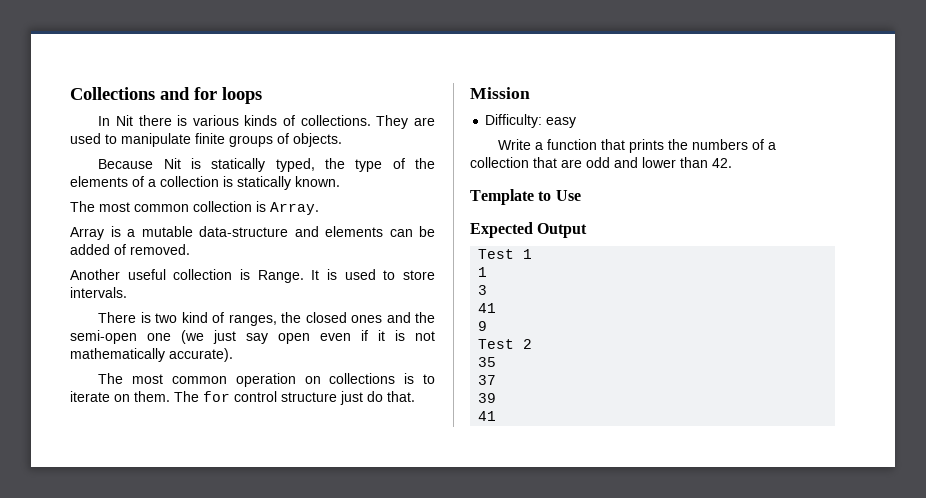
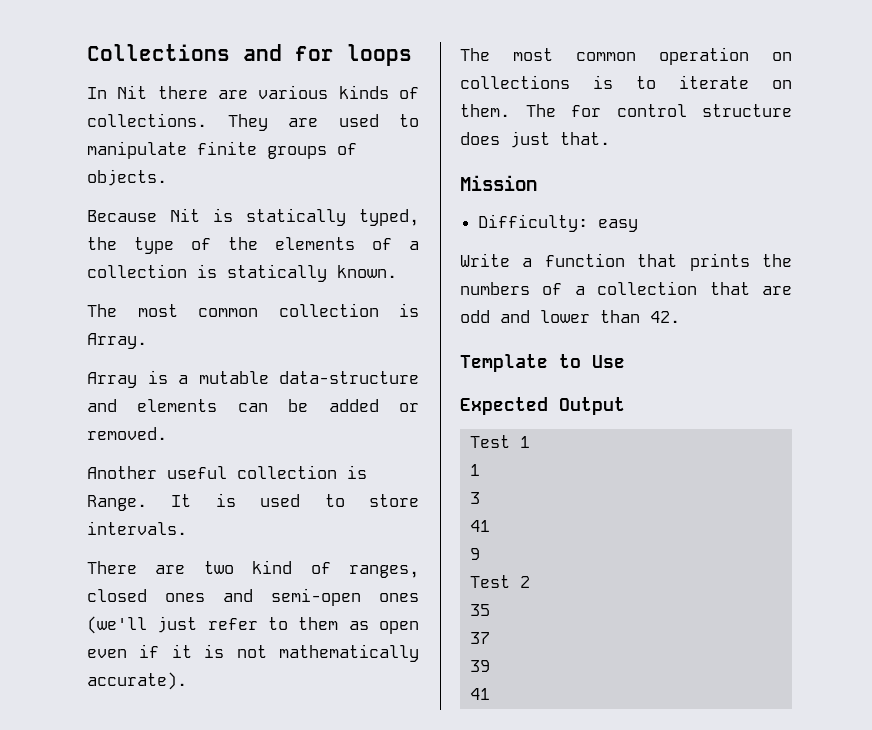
[177,115,188,126] is -> [218,90,248,99] are
[114,244,126,255] of -> [399,403,419,412] or
[140,312,151,323] is -> [155,565,186,574] are
[281,312,302,323] the -> (419, 571) none
[415,312,435,323] [70,330,268,344] the semi-open one (we just say -> [271,588,419,606] [87,616,369,634] semi-open ones (we'll just refer to them as
[340,391,383,405] just do -> [460,131,550,148] does just

